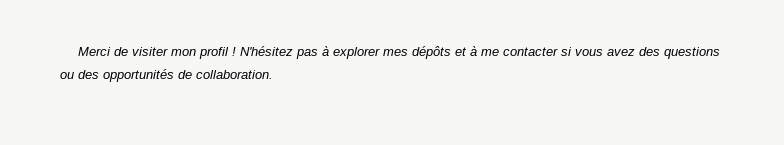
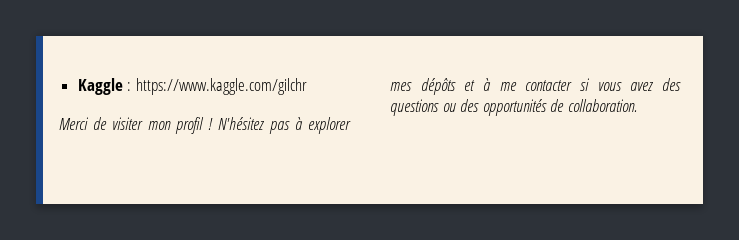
(78, 51) none -> [77,78,307,95] Kaggle : https://www.kaggle.com/gilchr //

